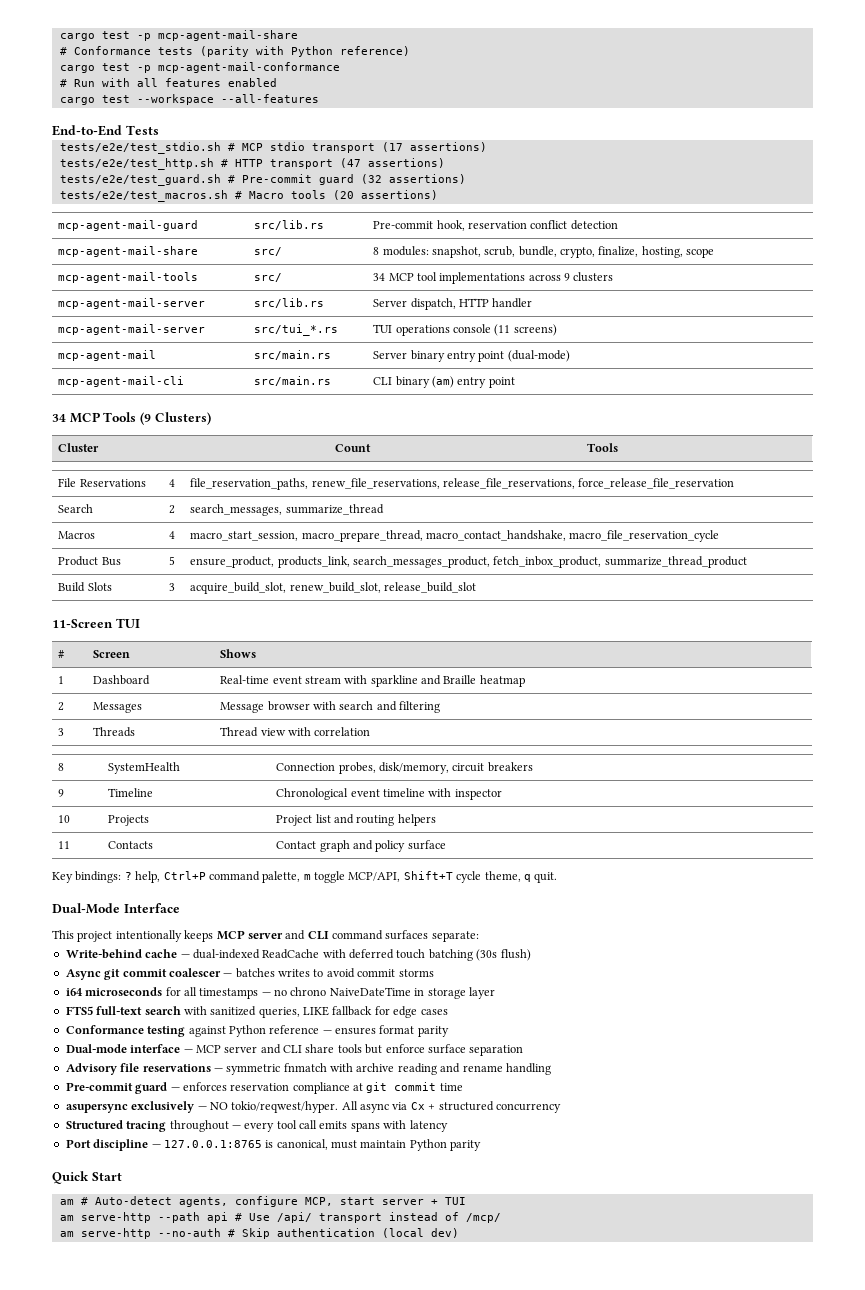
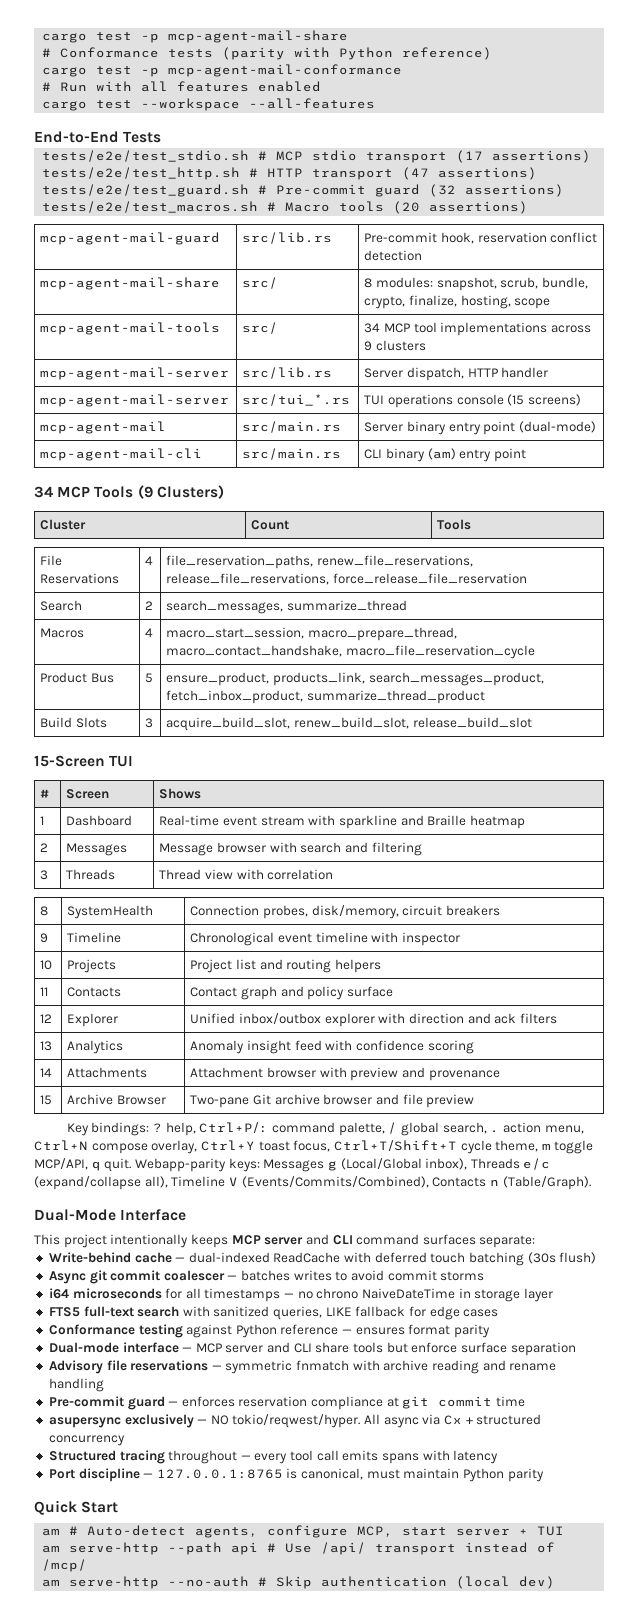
[494,324,511,336] (11 -> [507,394,525,406] (15
[52,619,113,628] 11-Screen -> [34,755,105,767] 15-Screen
(446, 845) none -> [40,1014,53,1023] [67,1013,119,1027] [190,1013,557,1027] [40,1041,53,1051] [67,1040,124,1054] [190,1040,474,1054] [40,1068,53,1077] [67,1067,148,1078] [190,1067,500,1081] [40,1095,53,1105] [67,1094,167,1105] [190,1094,475,1108] // 12 | Explorer | Unified inbox/outbox explorer with direction and ack filters // 13 | Analytics | Anomaly insight feed with confidence scoring // 14 | Attachments | Attachment browser with preview and provenance // 15 | Archive Browser | Two-pane Git archive browser and file preview
[163,871,206,880] Ctrl+P -> [199,1122,269,1133] Ctrl+P/:
[303,871,558,883] m toggle MCP/API, Shift+T cycle theme, q quit. -> [388,1122,584,1136] [34,1140,594,1154] [34,1158,551,1172] [34,1176,591,1190] / global search, . action menu, Ctrl+N compose overlay, Ctrl+Y toast focus, Ctrl+T/Shift+T cycle theme, m toggle MCP/API, q quit. Webapp-parity keys: Messages g (Local/Global inbox), Threads e/c (expand/collapse all), Timeline V (Events/Commits/Combined), Contacts n (Table/Graph).

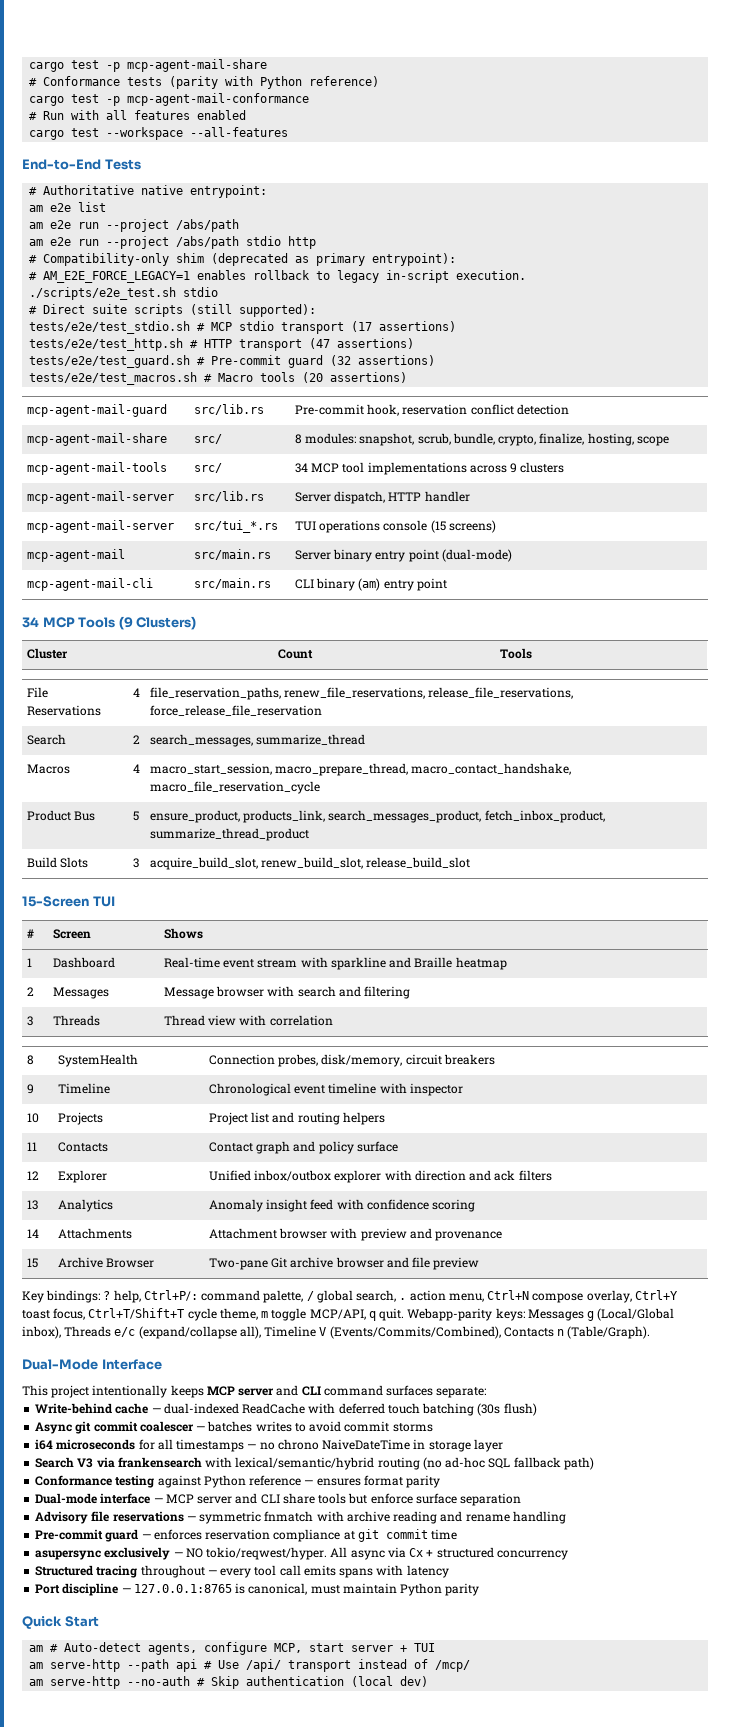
(162, 137) none -> [29,185,268,198] [29,202,107,212] [29,219,240,232] [29,236,317,249] [29,253,457,266] [29,270,527,283] [29,287,219,300] [29,304,317,317] // # Authoritative native entrypoint: // am e2e list // am e2e run --project /abs/path // am e2e run --project /abs/path stdio http // # Compatibility-only shim (deprecated as primary entrypoint): // # AM_E2E_FORCE_LEGACY=1 enables rollback to legacy in-script execution. // ./scripts/e2e_test.sh stdio // # Direct suite scripts (still supported):
[48,1306,499,1320] FTS5 full-text search with sanitized queries, LIKE fallback for edge cases -> [35,1457,594,1470] Search V3 via frankensearch with lexical/semantic/hybrid routing (no ad-hoc SQL fallback path)

